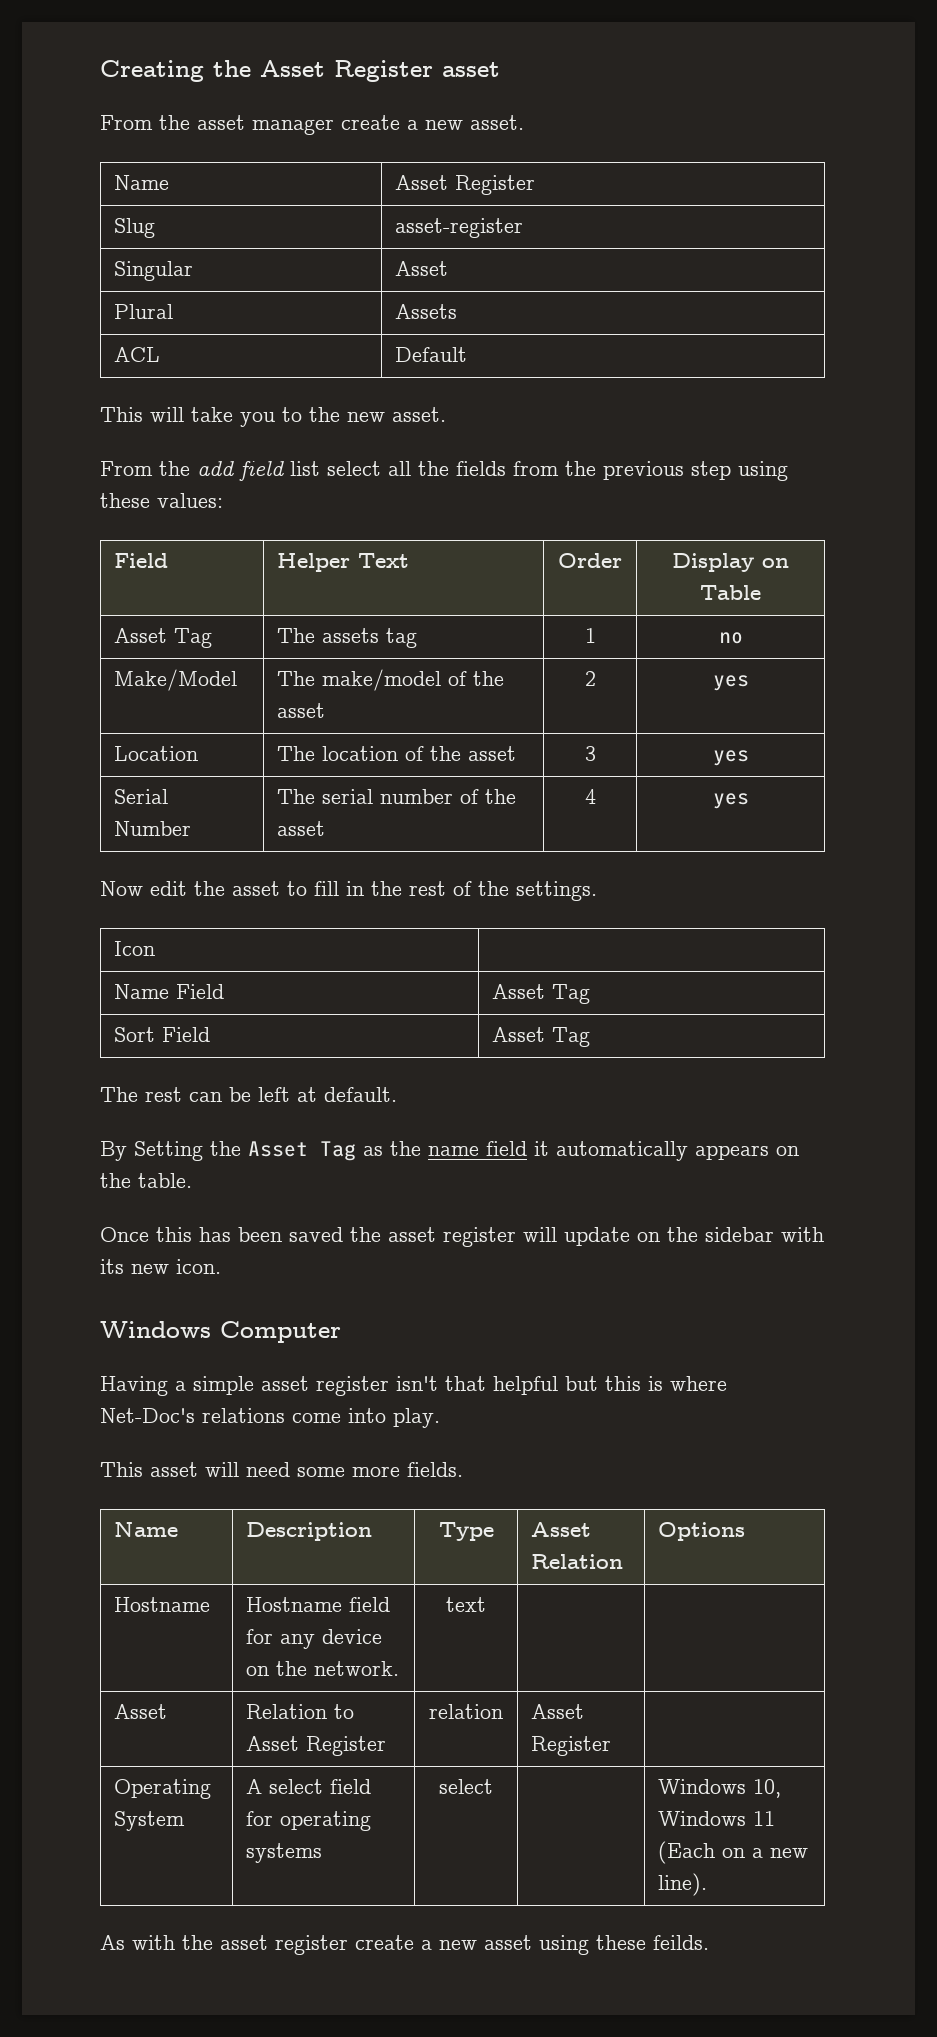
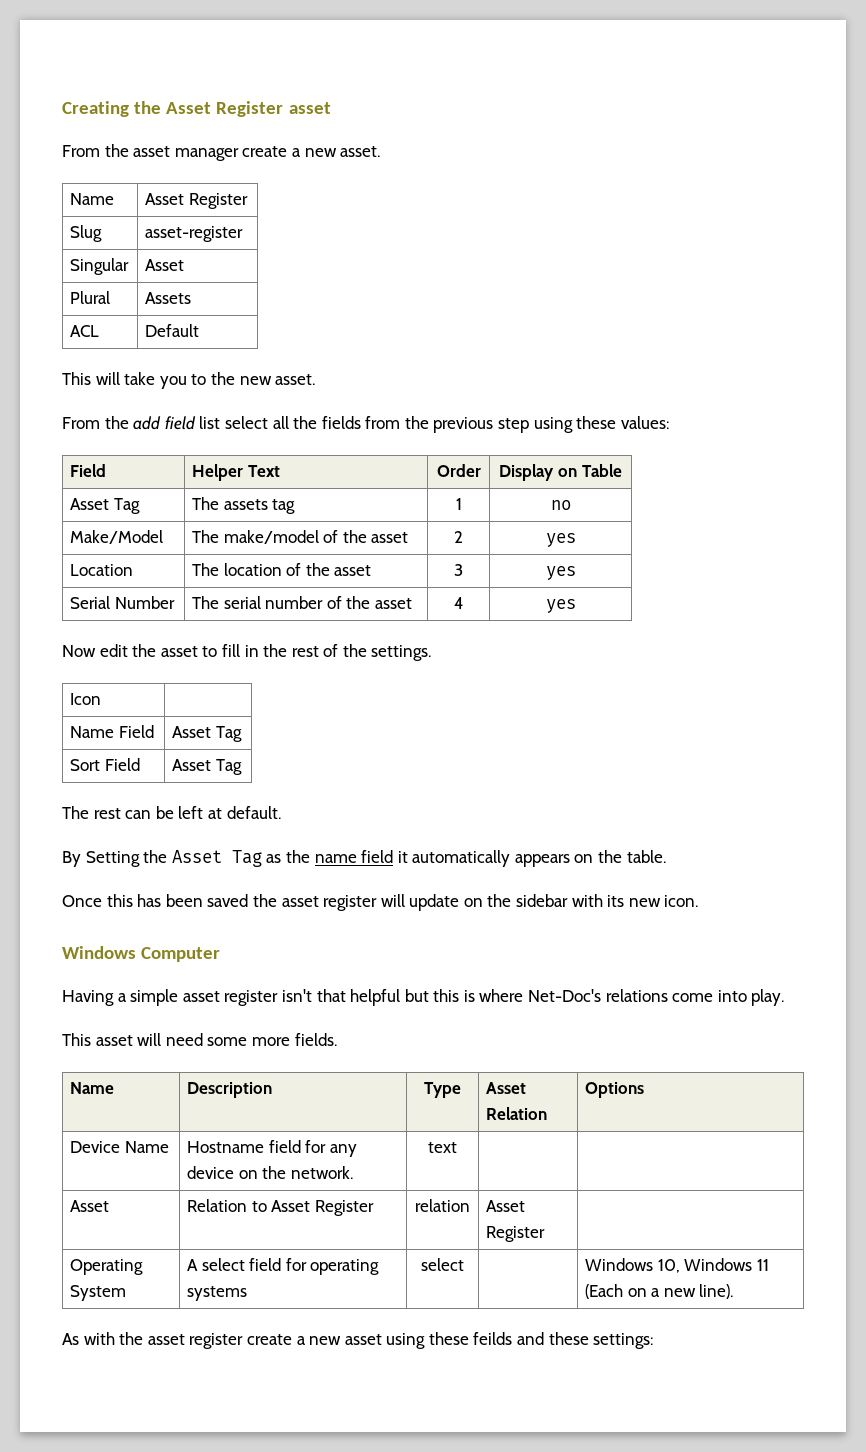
[113,1597,210,1612] Hostname -> [70,1141,169,1153] Device Name
[653,1935,709,1950] feilds. -> [473,1332,654,1349] feilds and these settings:

